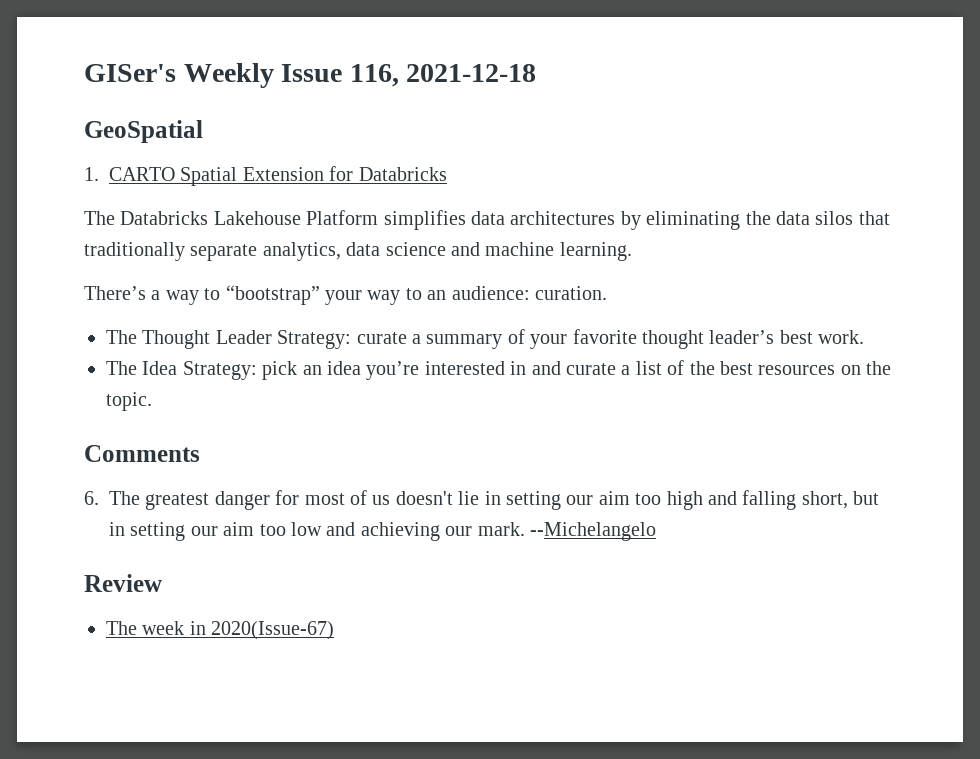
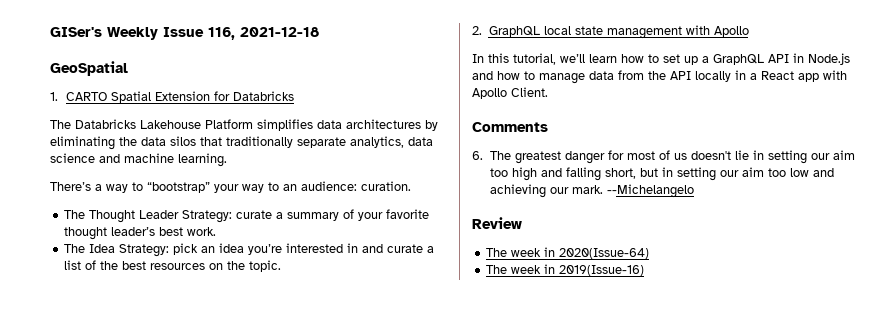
(152, 401) none -> [472,25,749,39] [472,53,850,65] [472,70,847,84] [472,87,548,99] // 2. GraphQL local state management with Apollo // In this tutorial, we’ll learn how to set up a GraphQL API in Node.js and how to manage data from the API locally in a React app with Apollo Client.
[211,621,335,640] 2020(Issue-67) -> [559,248,650,259] [486,264,645,276] 2020(Issue-64) // The week in 2019(Issue-16)

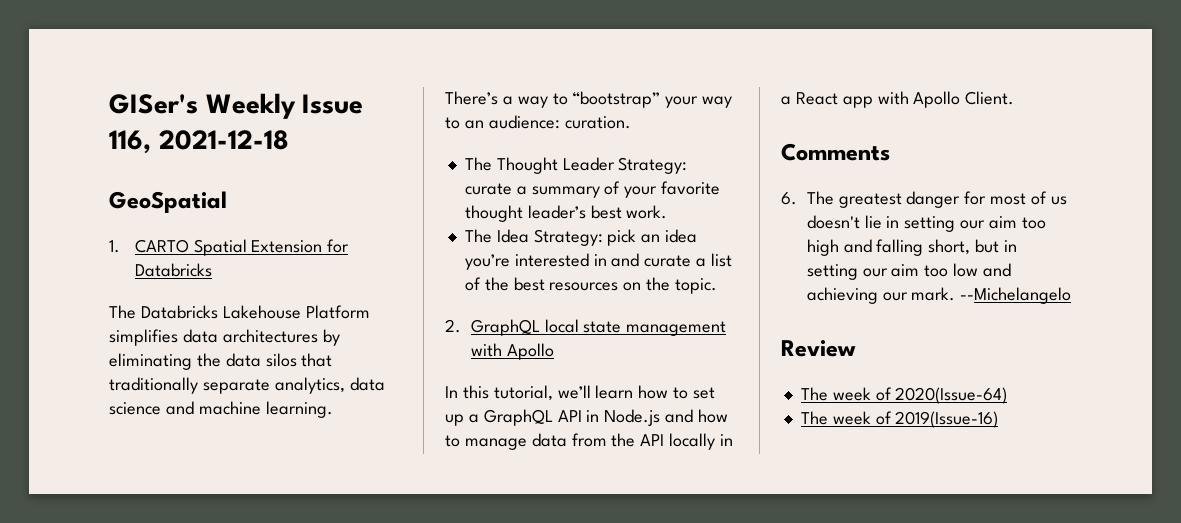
[544,247,556,257] in -> [875,387,892,401] of
[544,264,556,274] in -> [875,411,892,425] of

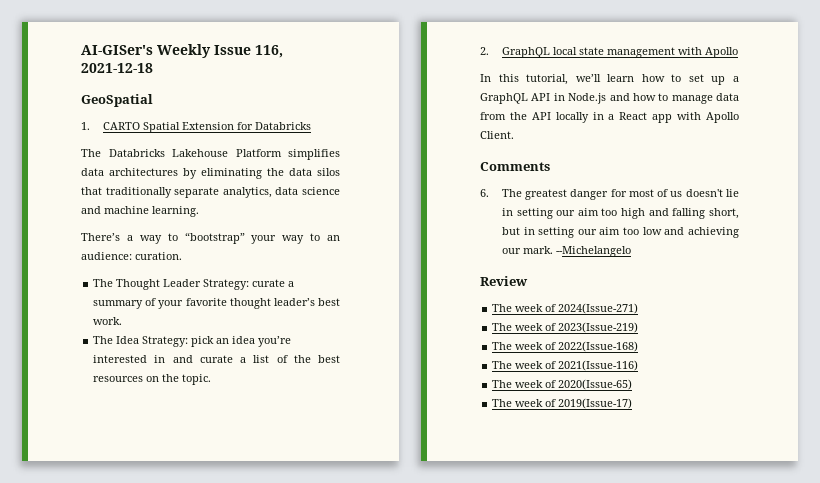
[109,94,198,114] GISer's -> [81,45,153,55] AI-GISer's
[895,387,1008,404] [800,411,999,428] 2020(Issue-64) // The week of 2019(Issue-16) -> [558,303,639,314] [492,322,639,333] [492,341,639,352] [492,360,639,371] [492,379,633,390] [492,398,633,409] 2024(Issue-271) // The week of 2023(Issue-219) // The week of 2022(Issue-168) // The week of 2021(Issue-116) // The week of 2020(Issue-65) // The week of 2019(Issue-17)

